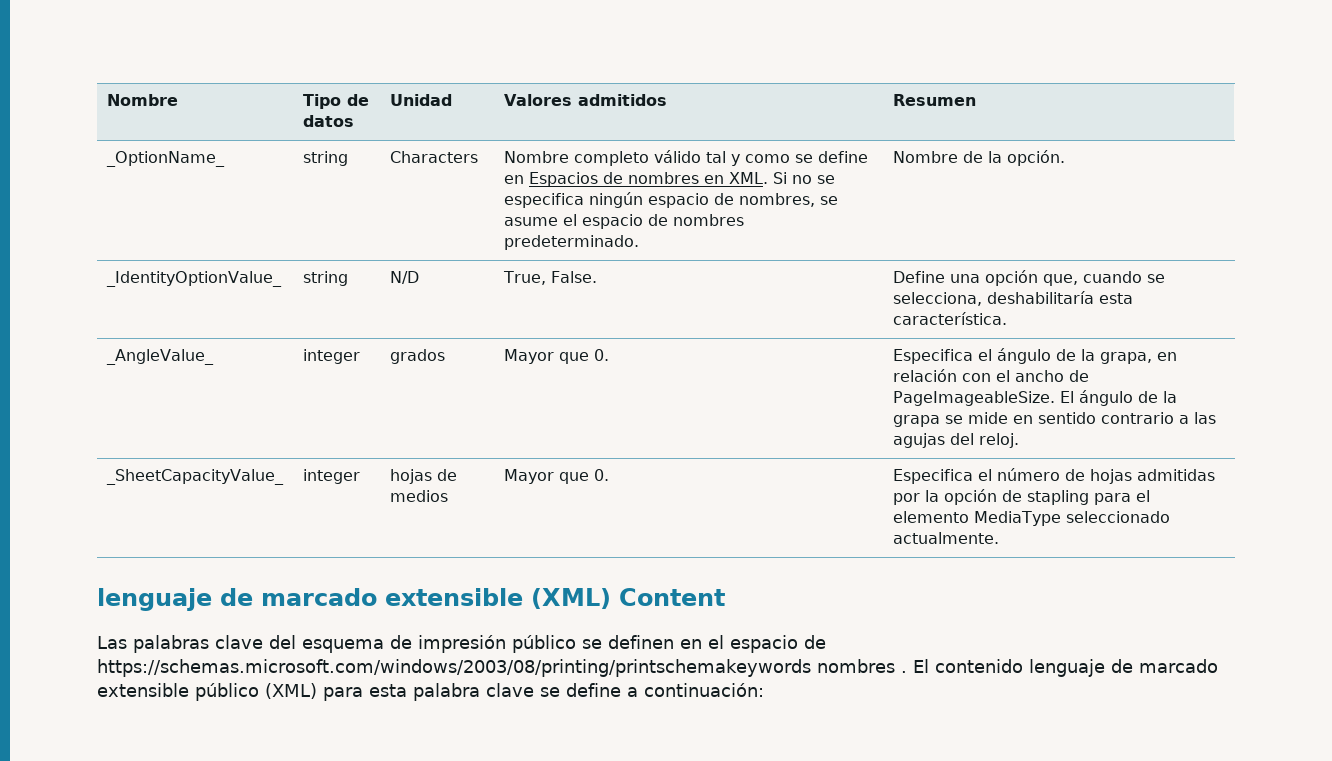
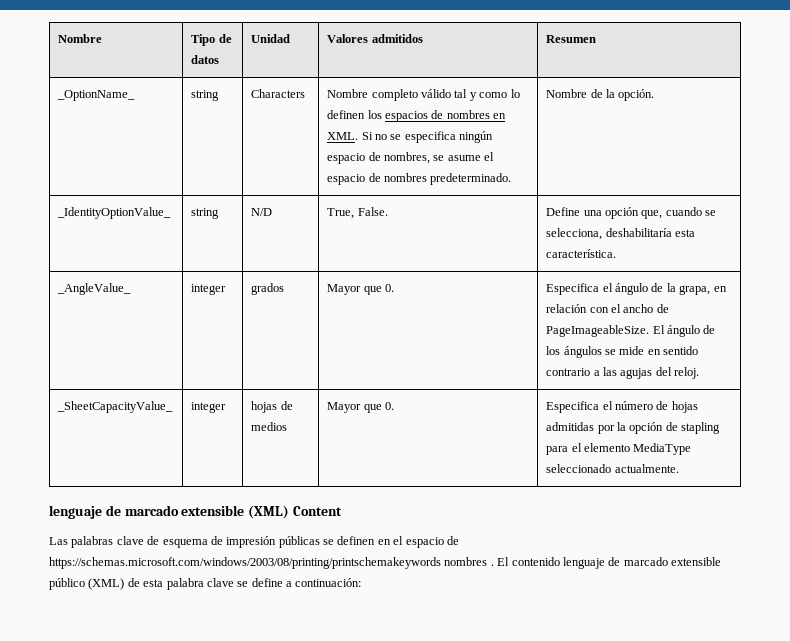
[794,151,868,163] [503,172,598,187] se define en Espacios -> [510,89,520,98] [327,110,429,122] lo definen los espacios
[1162,391,1177,403] [892,415,940,427] la grapa -> [546,346,602,358] los ángulos
[269,635,296,649] del -> [147,536,160,545] de
[512,635,576,653] público -> [278,536,320,548] públicas
[323,687,363,701] para -> [127,578,140,587] de

